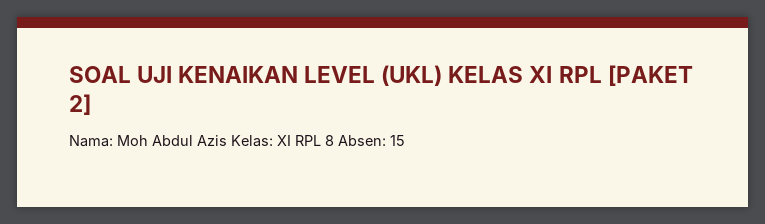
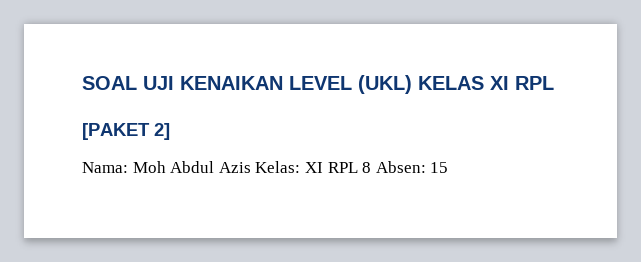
(602, 74) none -> (554, 83) //

